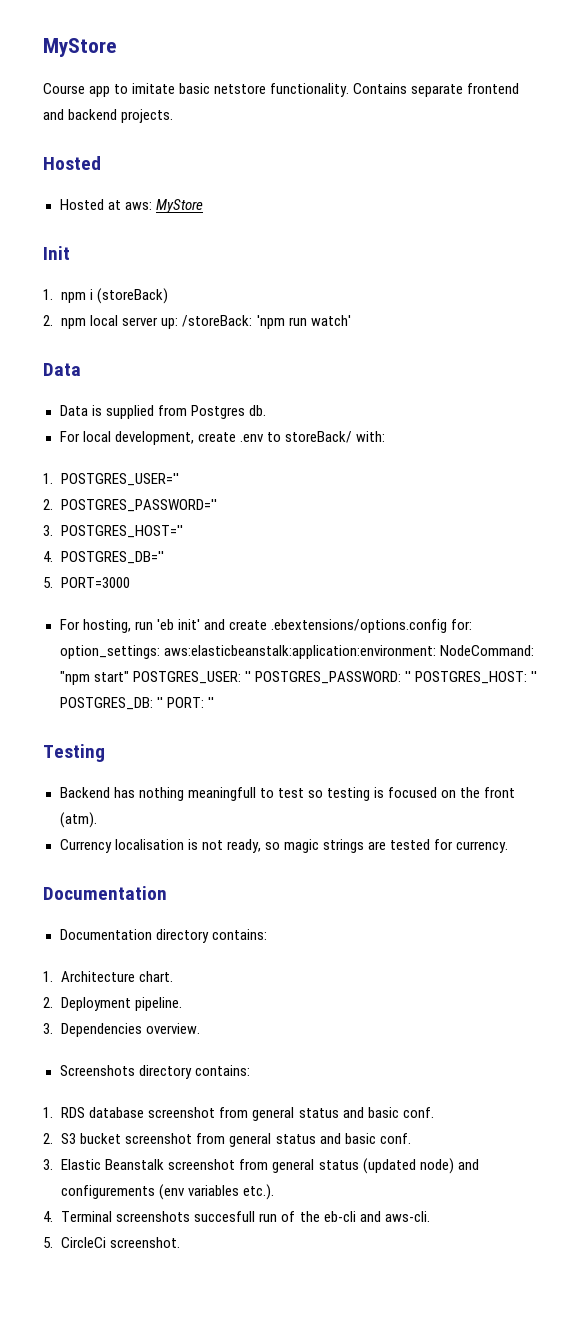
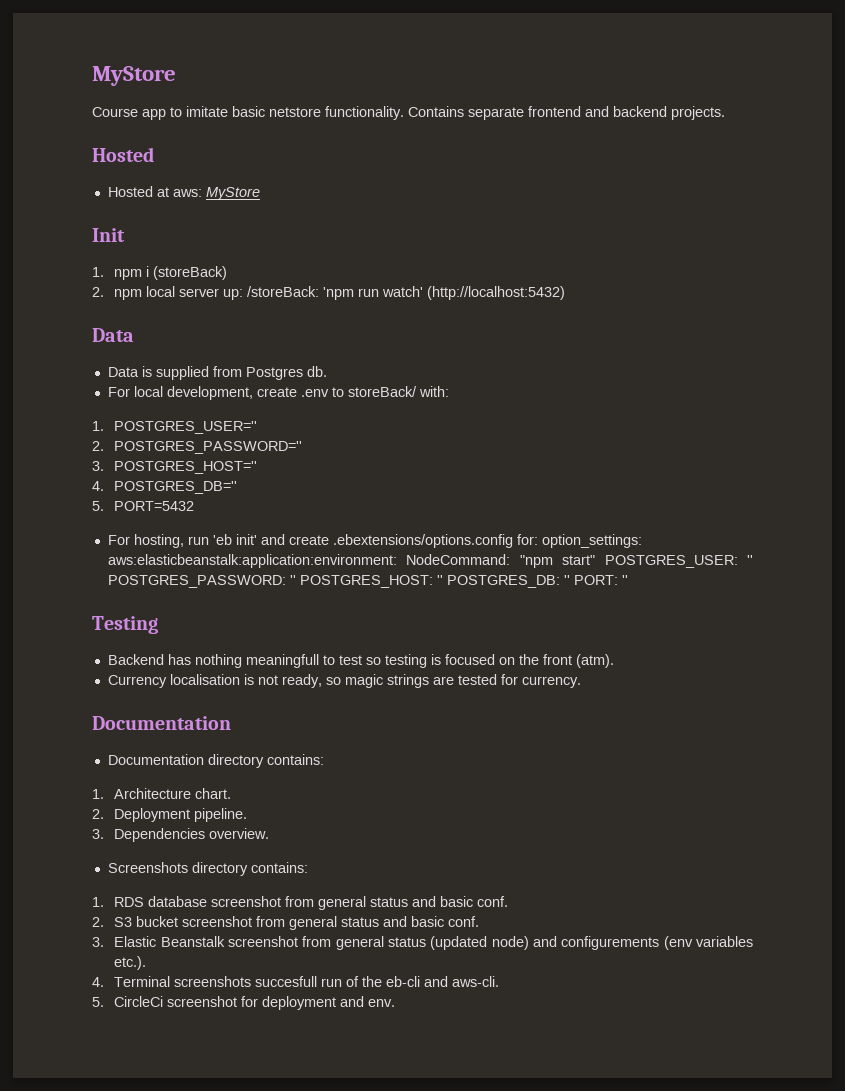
(351, 320) none -> [427,286,566,300] (http://localhost:5432)
[61,577,131,588] PORT=3000 -> [114,501,195,511] PORT=5432
[110,1237,181,1248] screenshot. -> [167,996,396,1010] screenshot for deployment and env.

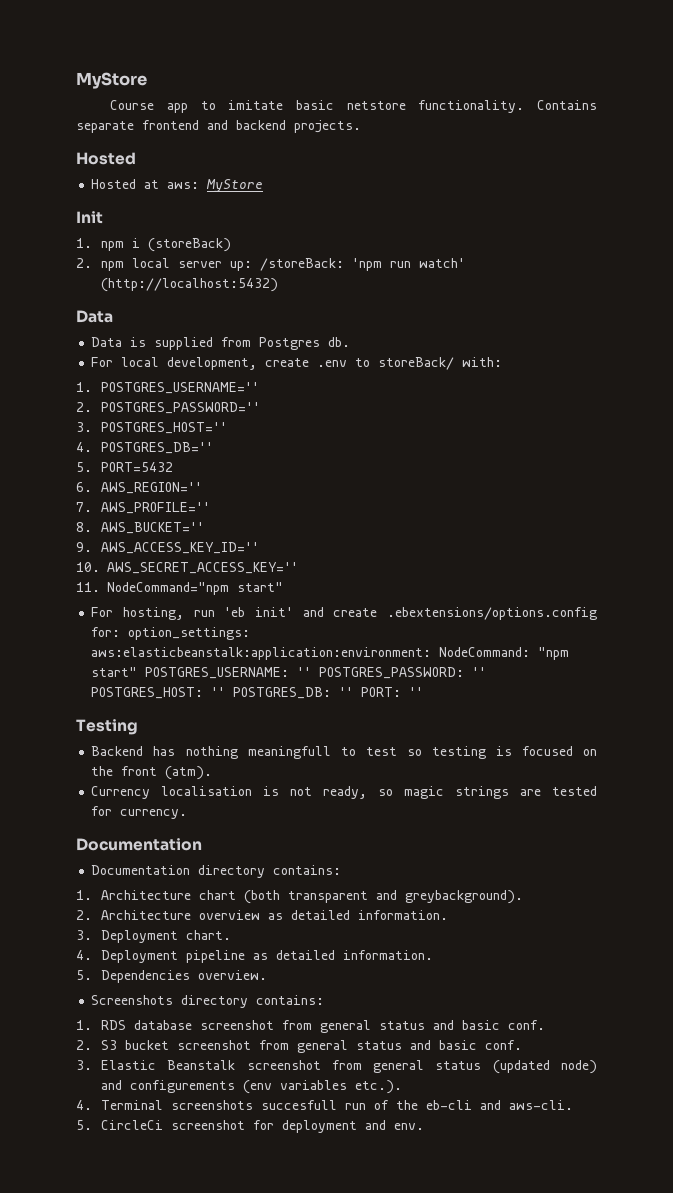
[114,421,258,434] POSTGRES_USER='' -> [100,382,259,394] POSTGRES_USERNAME=''
(195, 506) none -> [76,482,202,494] [76,502,210,514] [76,522,204,534] [76,542,259,554] [76,562,298,574] [76,582,283,595] // 6. AWS_REGION='' // 7. AWS_PROFILE='' // 8. AWS_BUCKET='' // 9. AWS_ACCESS_KEY_ID='' // 10. AWS_SECRET_ACCESS_KEY='' // 11. NodeCommand="npm start"
[604,555,738,568] POSTGRES_USER: -> [145,667,290,679] POSTGRES_USERNAME:
[195,788,232,799] [92,808,248,822] [92,829,104,839] chart. // 2. Deployment pipeline. // 3. -> [198,890,523,904] [76,910,448,920] [76,930,231,943] [76,950,433,963] [76,970,92,980] chart (both transparent and greybackground). // 2. Architecture overview as detailed information. // 3. Deployment chart. // 4. Deployment pipeline as detailed information. // 5.

